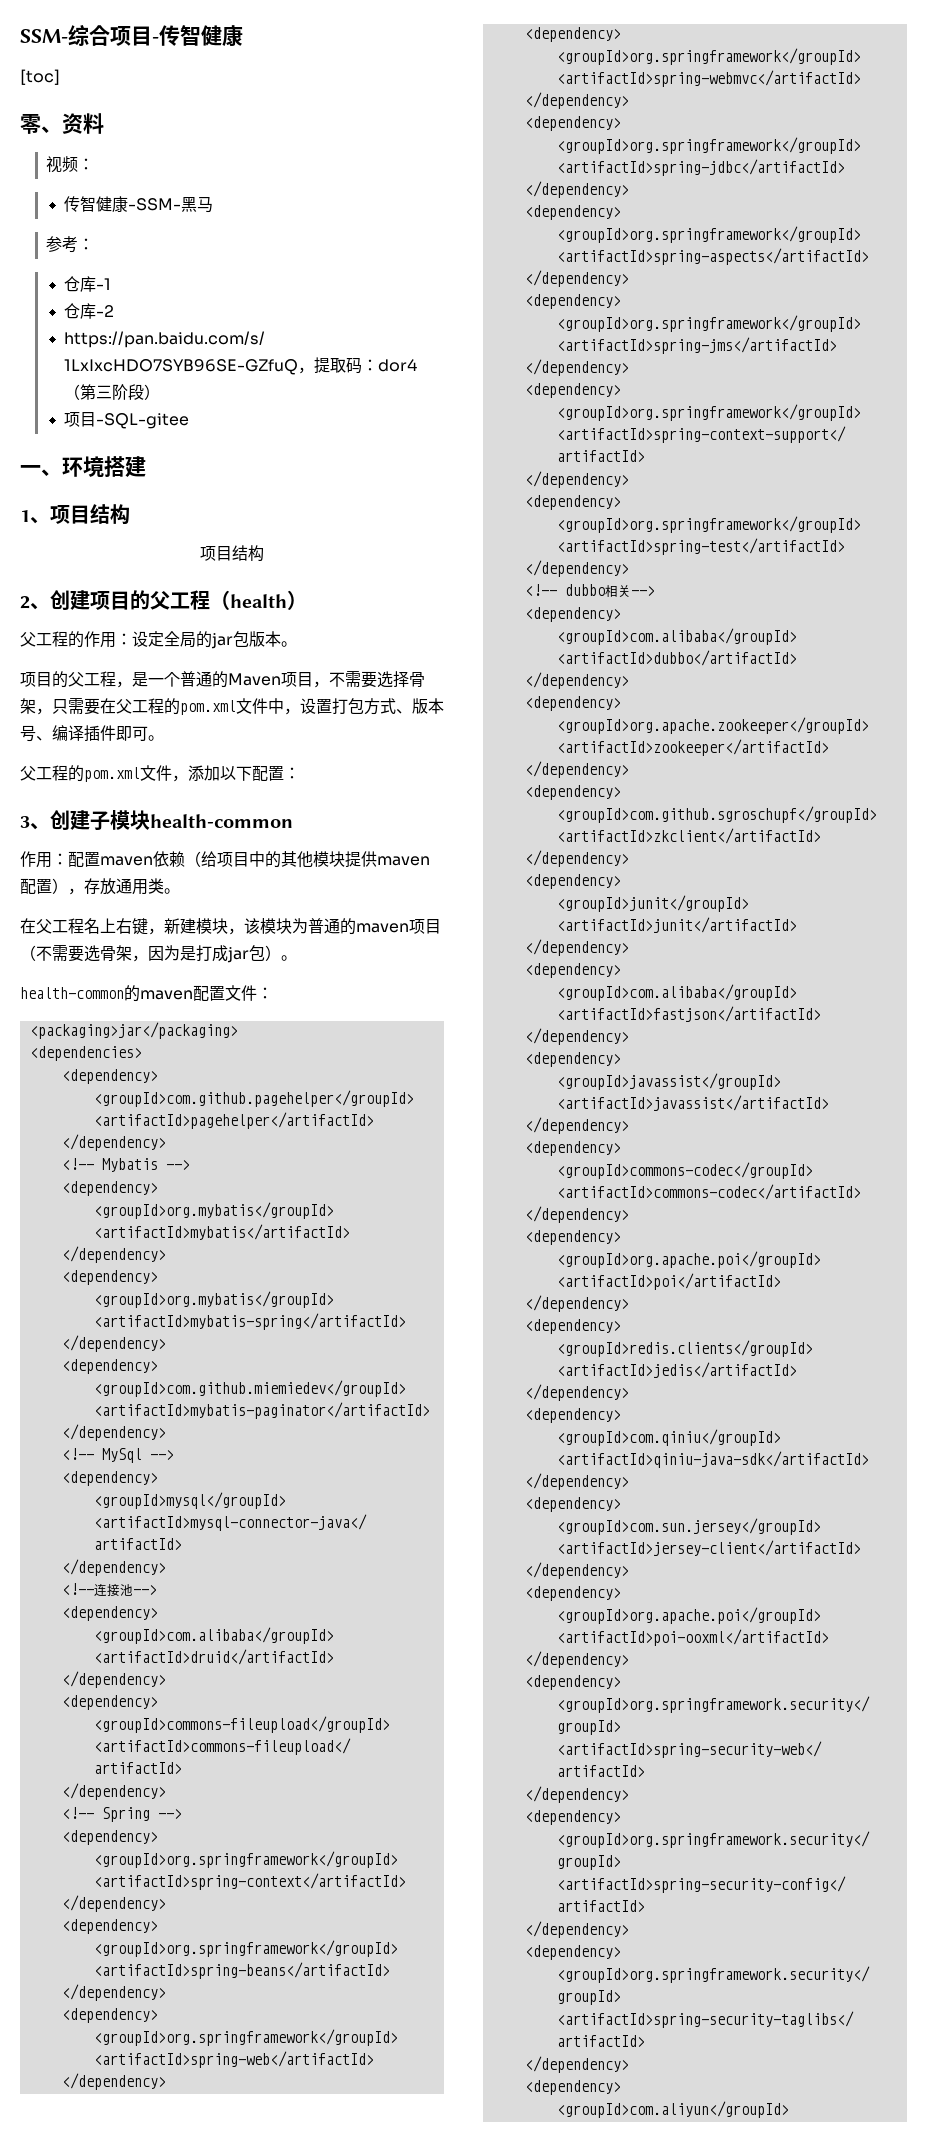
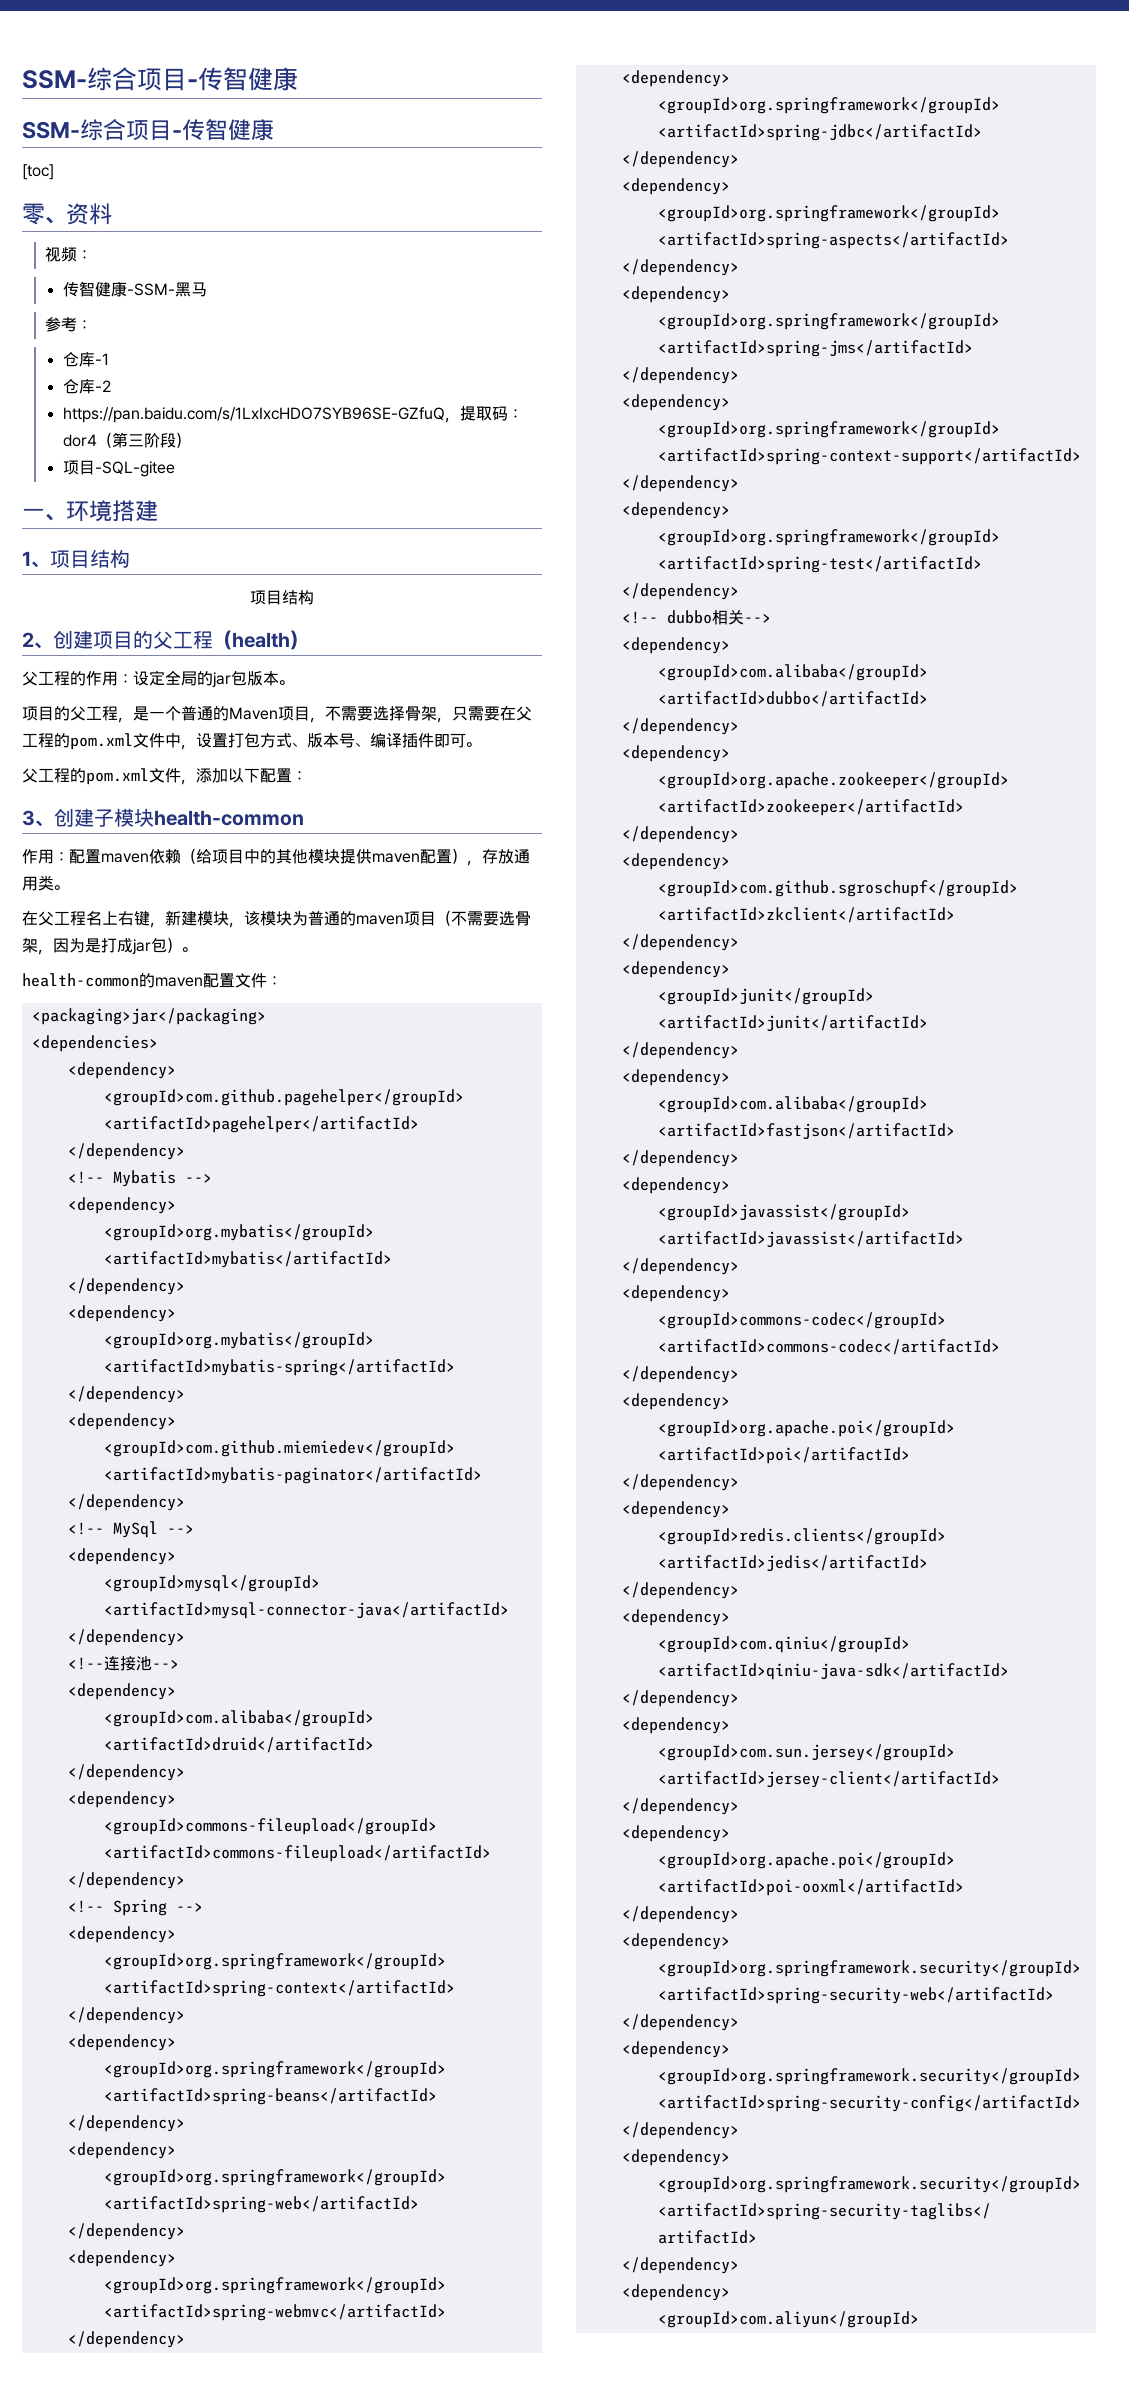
[20,25,243,47] SSM-综合项目-传智健康 -> [22,67,298,91] [22,119,274,141] SSM-综合项目-传智健康 // SSM-综合项目-传智健康

